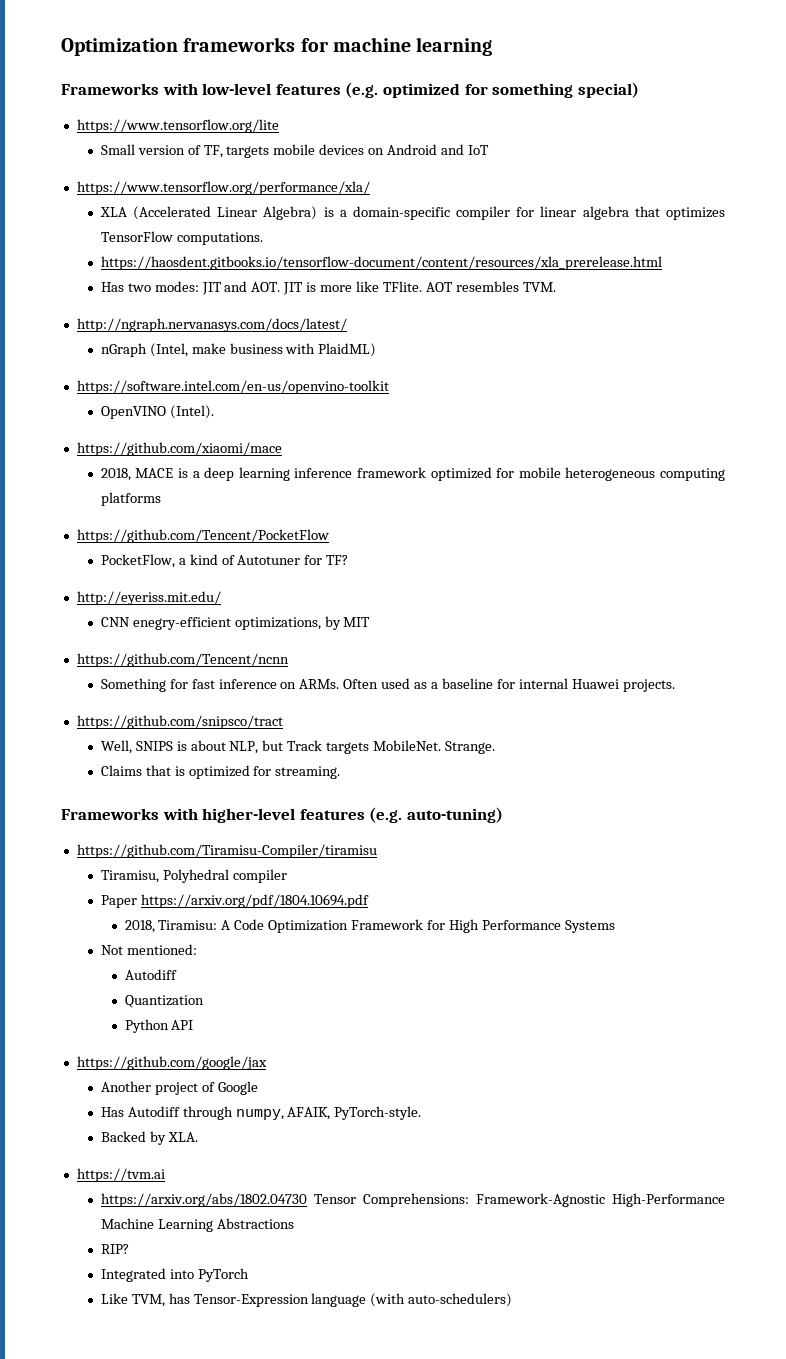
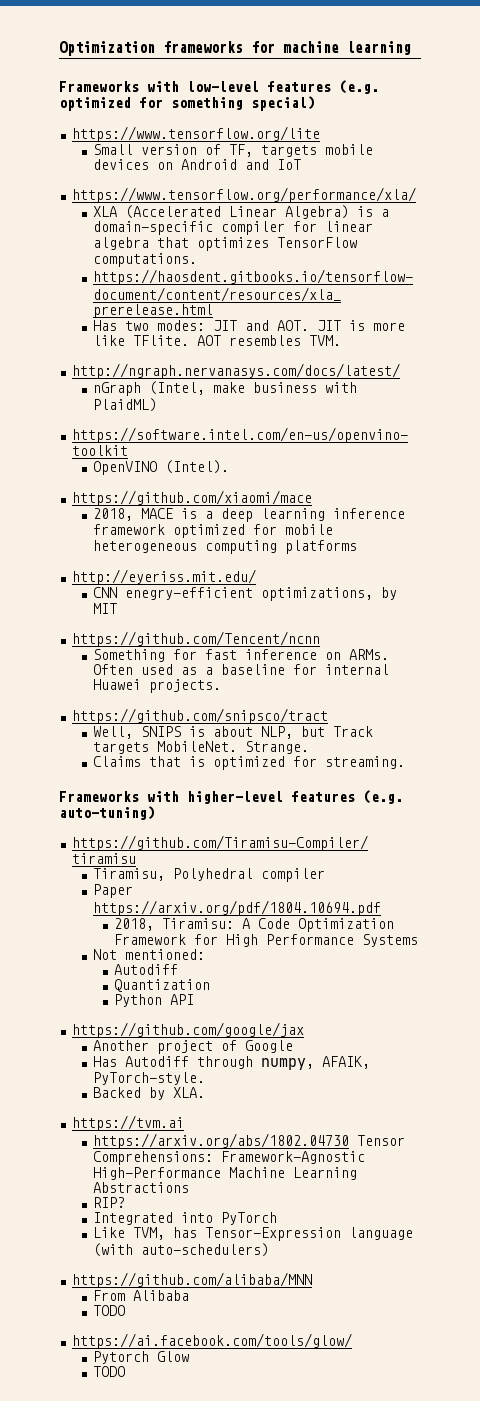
[76,529,329,543] [100,554,349,568] // https://github.com/Tencent/PocketFlow // PocketFlow, a kind of Autotuner for TF? -> (357, 547) none
(513, 1300) none -> [71,1272,312,1288] [92,1290,189,1301] [92,1305,125,1316] [71,1333,352,1349] [92,1351,189,1364] [92,1366,125,1377] // https://github.com/alibaba/MNN // From Alibaba // TODO // https://ai.facebook.com/tools/glow/ // Pytorch Glow // TODO

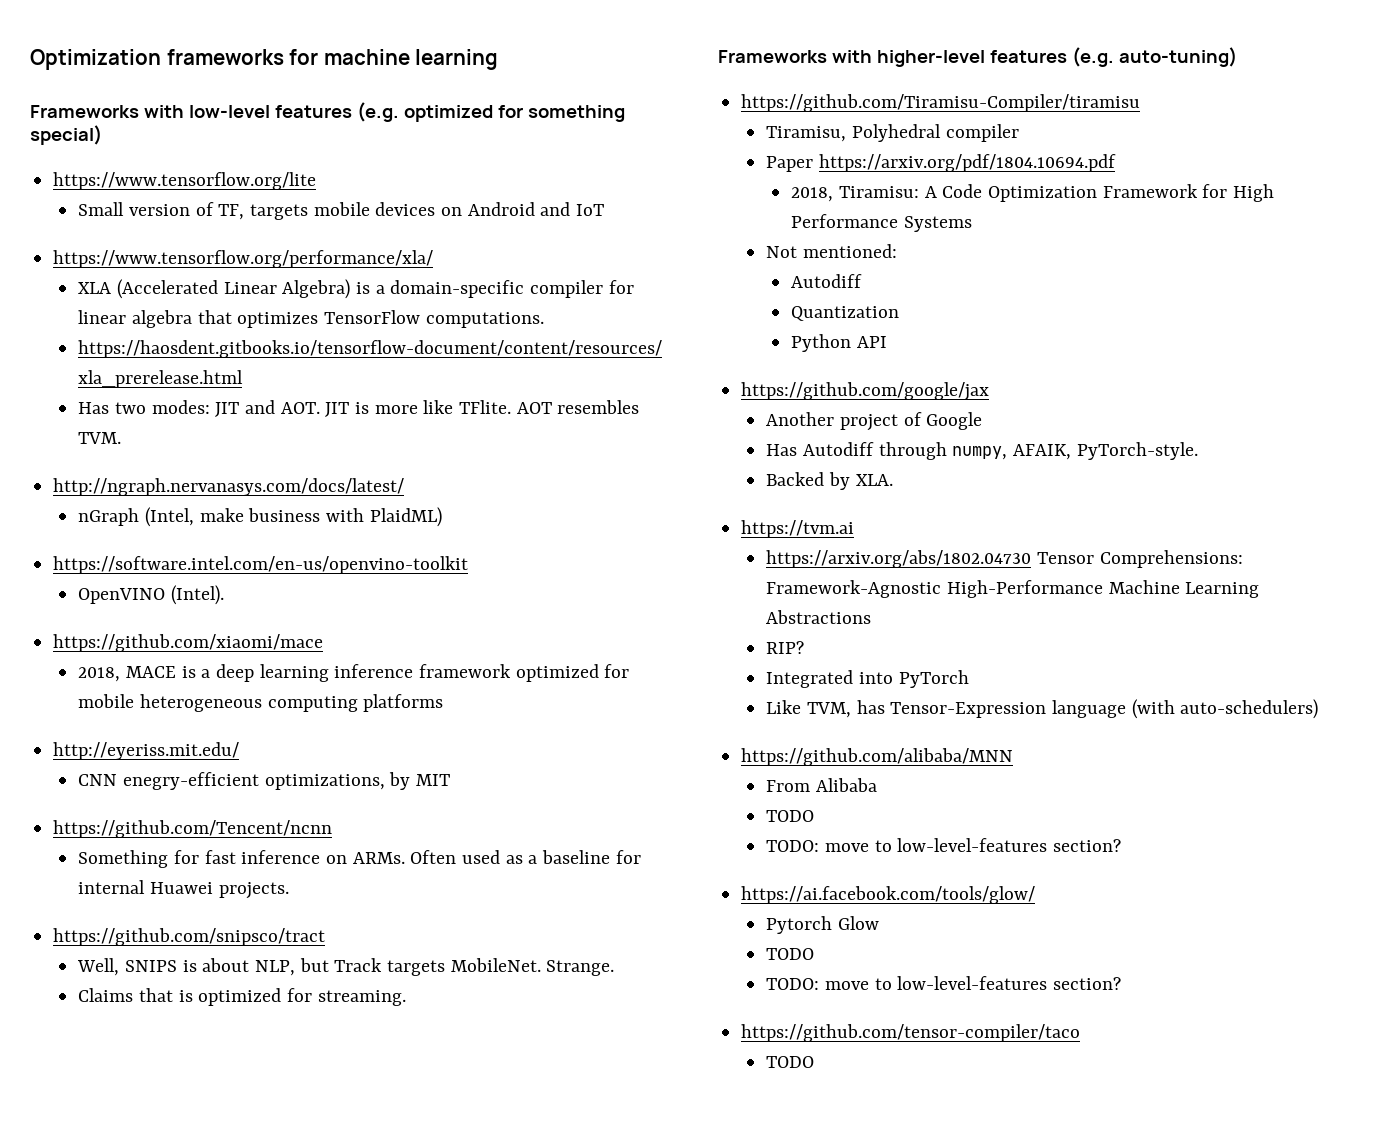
(125, 1310) none -> [766,838,1121,852] // TODO: move to low-level-features section?
(125, 1371) none -> [766,976,1121,990] [741,1024,1081,1042] [766,1056,815,1068] // TODO: move to low-level-features section? // https://github.com/tensor-compiler/taco // TODO

